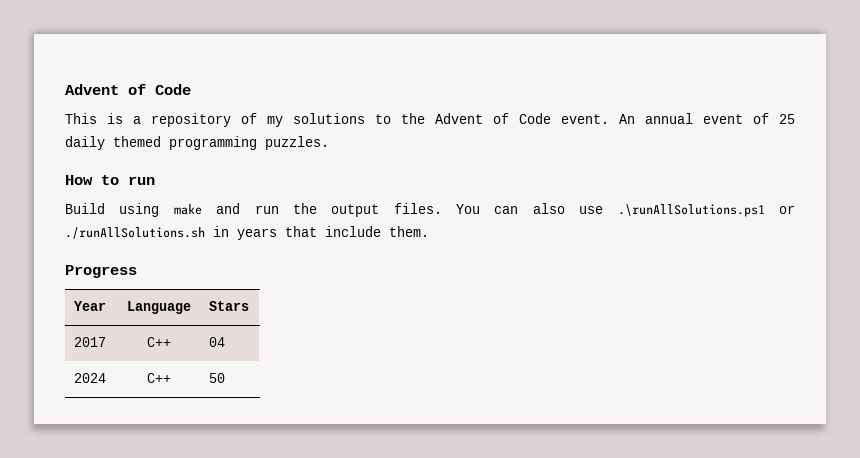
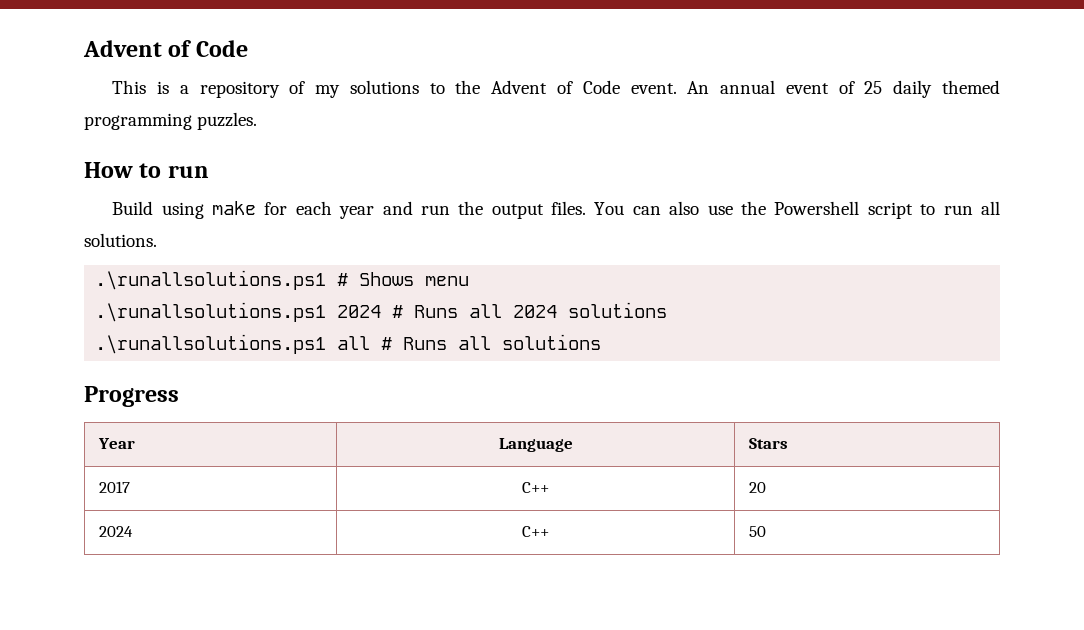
(202, 209) none -> [264,201,375,219] for each year
[617,204,795,217] [65,226,429,240] .\runAllSolutions.ps1 or ./runAllSolutions.sh in years that include them. -> [741,201,1000,219] [84,233,157,247] [95,270,470,290] [95,302,668,322] [95,334,602,354] the Powershell script to run all solutions. // .\runallsolutions.ps1 # Shows menu // .\runallsolutions.ps1 2024 # Runs all 2024 solutions // .\runallsolutions.ps1 all # Runs all solutions
[209,337,226,347] 04 -> [748,482,766,493] 20

